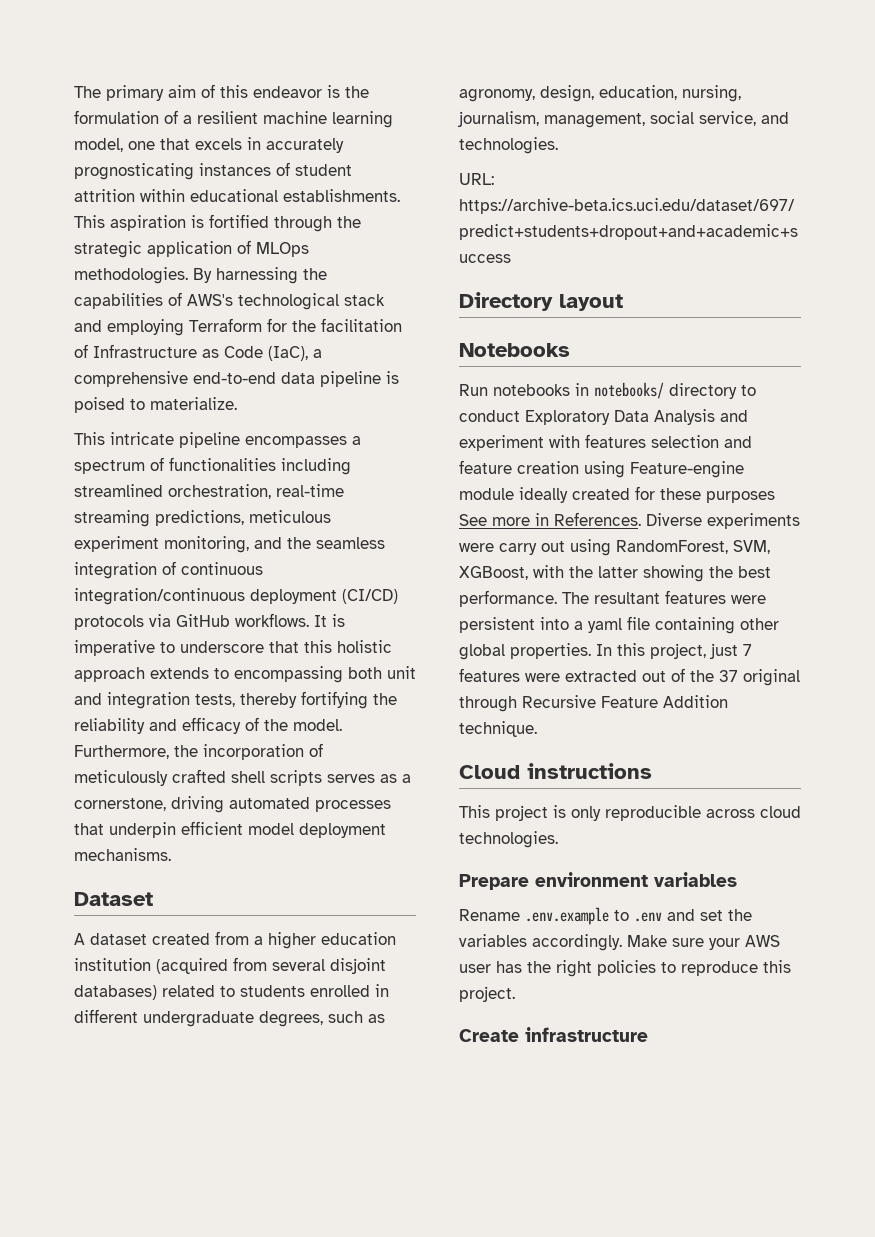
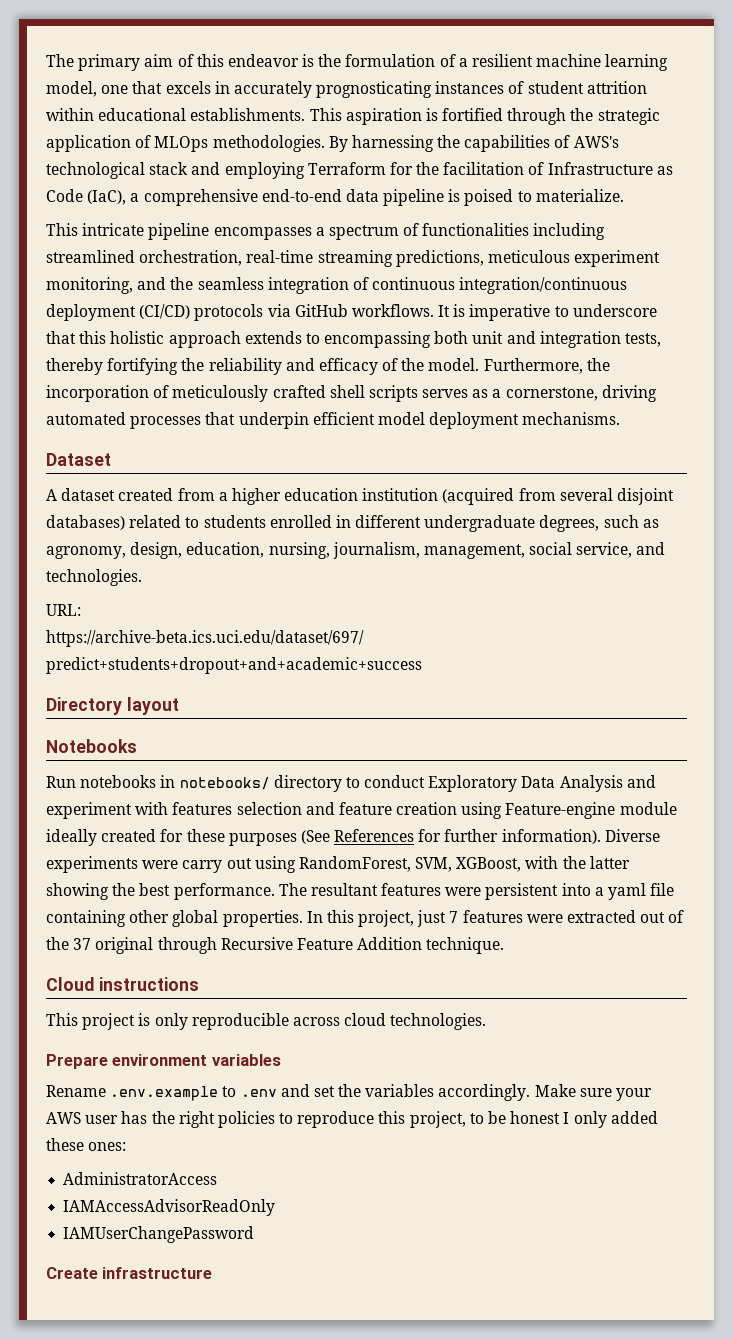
[459,512,641,526] See more in References. -> [300,829,601,844] (See References for further information).
[459,986,515,1002] project. -> [409,1111,658,1128] [46,1138,127,1151] [63,1172,218,1185] [63,1199,276,1216] [63,1226,255,1243] project, to be honest I only added these ones: // AdministratorAccess // IAMAccessAdvisorReadOnly // IAMUserChangePassword

